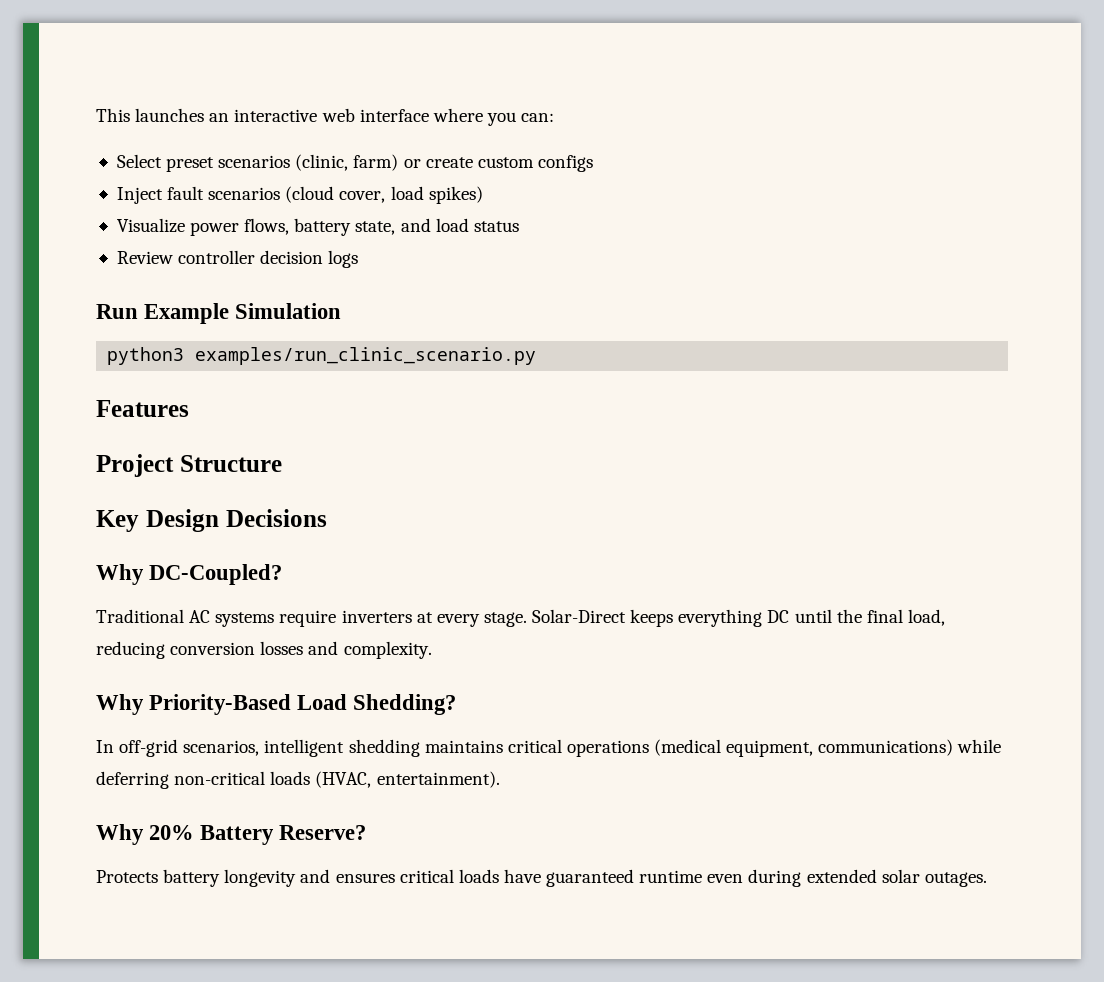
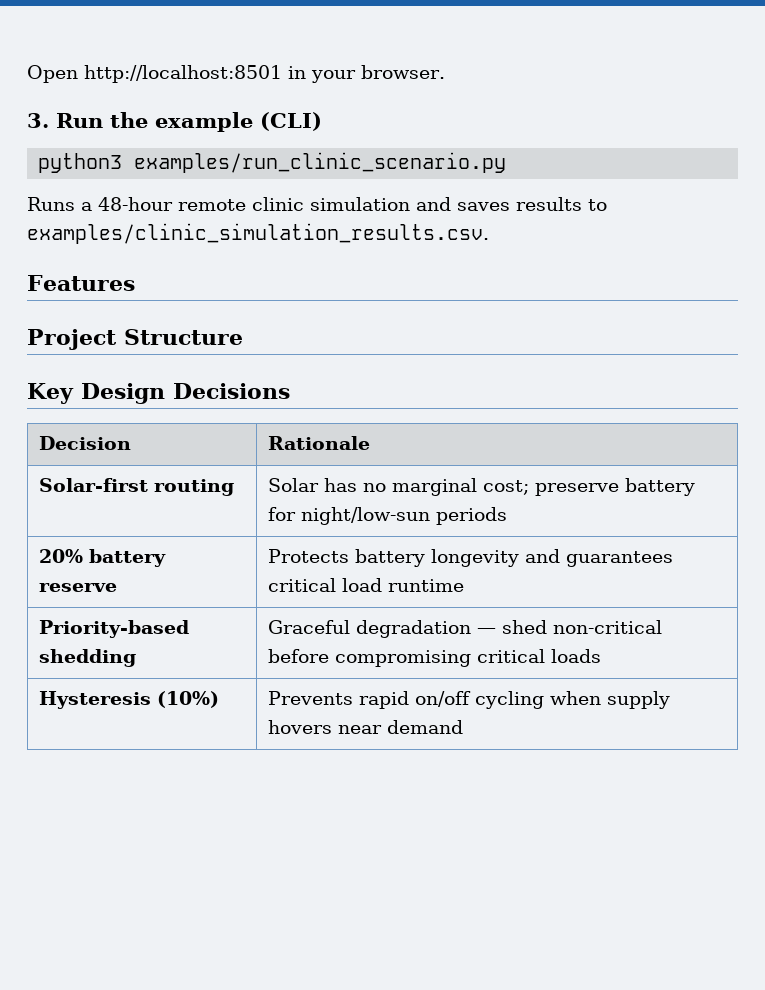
[96,108,555,126] [116,154,593,172] [116,186,483,204] [116,218,519,236] [116,250,359,268] [96,303,342,324] [107,347,537,365] This launches an interactive web interface where you can: // Select preset scenarios (clinic, farm) or create custom configs // Inject fault scenarios (cloud cover, load spikes) // Visualize power flows, battery state, and load status // Review controller decision logs // Run Example Simulation // python3 examples/run_clinic_scenario.py -> [27,65,445,83] [27,112,322,132] [38,152,507,173] [27,197,607,211] [27,223,489,244] Open http://localhost:8501 in your browser. // 3. Run the example (CLI) // python3 examples/run_clinic_scenario.py // Runs a 48-hour remote clinic simulation and saves results to examples/clinic_simulation_results.csv.
[96,564,283,585] [96,609,945,627] [96,641,432,659] [96,694,457,715] [96,739,1002,757] [96,771,500,789] [96,824,367,845] [96,869,987,887] // Why DC-Coupled? // Traditional AC systems require inverters at every stage. Solar-Direct keeps everything DC until the final load, reducing conversion losses and complexity. // Why Priority-Based Load Shedding? // In off-grid scenarios, intelligent shedding maintains critical operations (medical equipment, communications) while deferring non-critical loads (HVAC, entertainment). // Why 20% Battery Reserve? // Protects battery longevity and ensures critical loads have guaranteed runtime even during extended solar outages. -> [38,436,131,450] [267,436,370,450] [38,478,234,496] [267,478,695,496] [267,507,507,525] [38,549,166,567] [38,583,117,592] [267,549,673,567] [267,578,464,592] [38,620,189,638] [38,649,136,667] [267,620,662,638] [267,649,601,667] [38,691,219,709] [267,691,670,709] [267,720,463,734] // Decision | Rationale // Solar-first routing | Solar has no marginal cost; preserve battery for night/low-sun periods // 20% battery reserve | Protects battery longevity and guarantees critical load runtime // Priority-based shedding | Graceful degradation — shed non-critical before compromising critical loads // Hysteresis (10%) | Prevents rapid on/off cycling when supply hovers near demand

